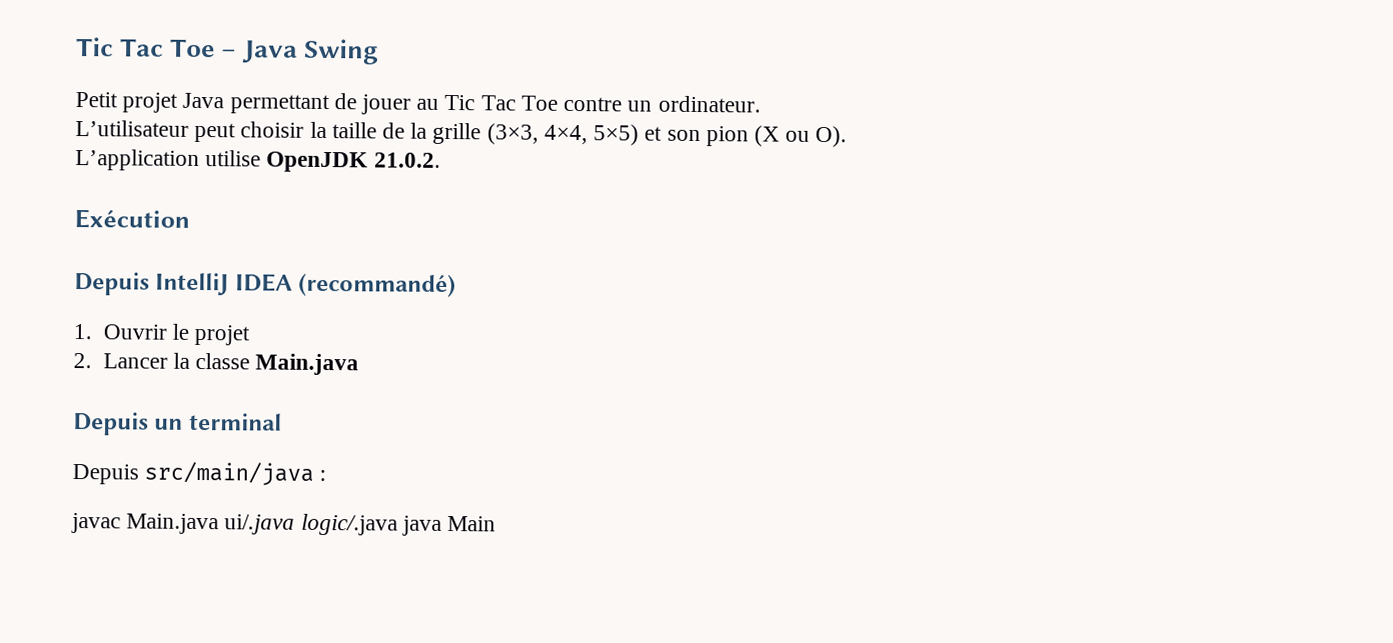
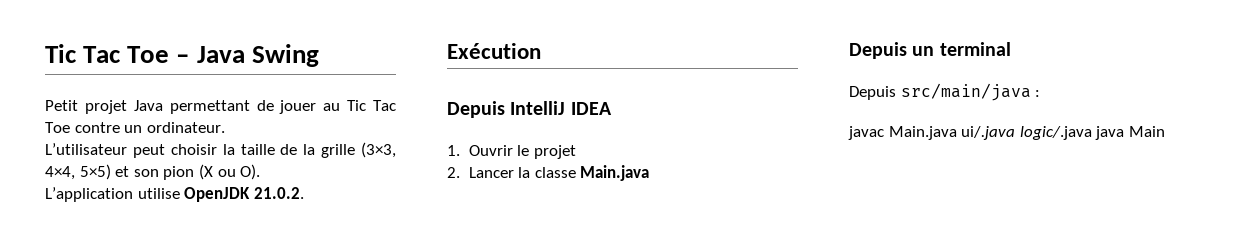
[298,273,457,298] (recommandé) -> (612, 108) none

